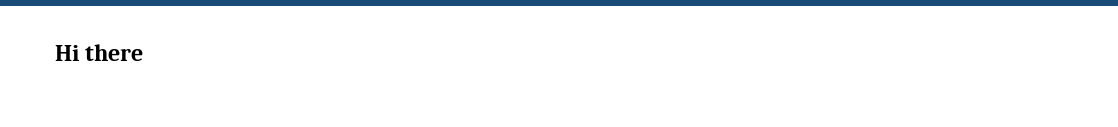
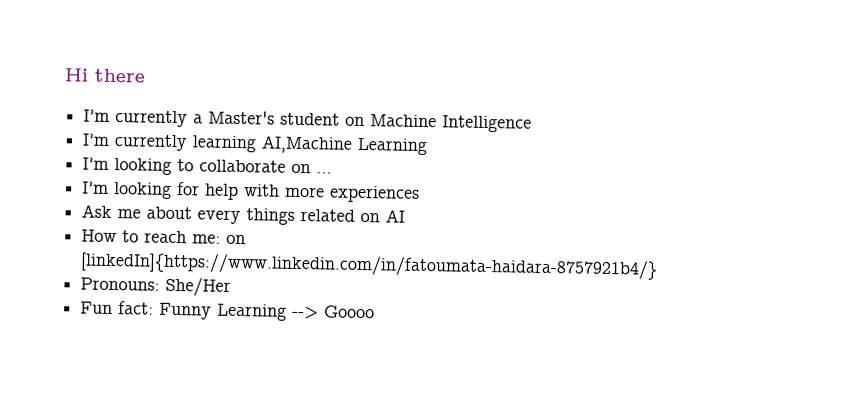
(144, 52) none -> [83,109,533,133] [82,133,428,156] [82,157,333,175] [82,181,421,203] [81,204,406,225] [81,229,247,245] [80,251,659,280] [80,276,232,297] [80,301,376,321] // I’m currently a Master's student on Machine Intelligence // I’m currently learning AI,Machine Learning // I’m looking to collaborate on ... // I’m looking for help with more experiences // Ask me about every things related on AI // How to reach me: on [linkedIn]{https://www.linkedin.com/in/fatoumata-haidara-8757921b4/} // Pronouns: She/Her // Fun fact: Funny Learning --> Goooo

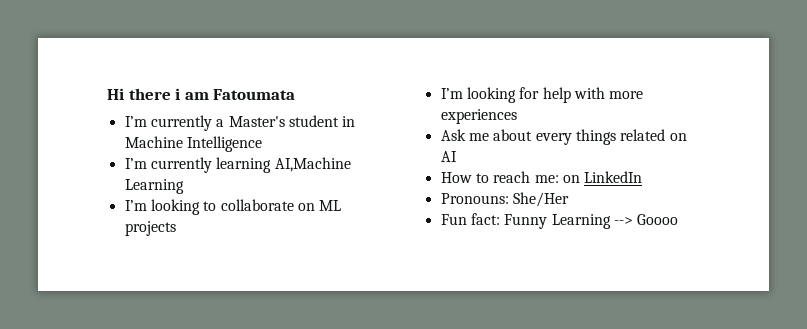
(146, 75) none -> [175,88,296,100] i am Fatoumata
[345,116,366,127] on -> [342,116,356,127] in
[316,172,333,174] ... -> [319,200,342,211] [124,221,176,236] ML projects
[80,251,659,280] [linkedIn]{https://www.linkedin.com/in/fatoumata-haidara-8757921b4/} -> [584,171,643,183] LinkedIn

